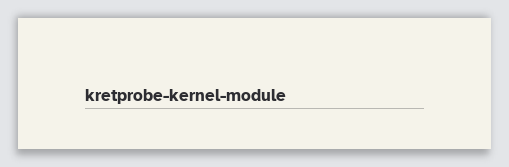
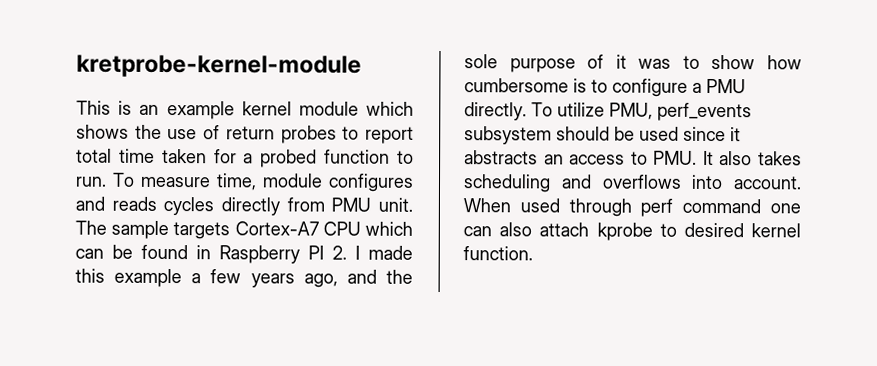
(286, 96) none -> [76,100,414,120] [76,124,414,144] [76,148,414,168] [75,172,414,192] [75,196,413,216] [75,220,413,240] [75,244,413,264] [75,268,413,288] [464,54,802,73] [464,78,746,97] [464,102,752,122] [464,126,741,145] [464,150,802,166] [463,174,802,193] [463,198,801,217] [463,222,801,241] [463,246,533,261] // This is an example kernel module which shows the use of return probes to report total time taken for a probed function to run. To measure time, module configures and reads cycles directly from PMU unit. The sample targets Cortex-A7 CPU which can be found in Raspberry PI 2. I made this example a few years ago, and the sole purpose of it was to show how cumbersome is to configure a PMU directly. To utilize PMU, perf_events subsystem should be used since it abstracts an access to PMU. It also takes scheduling and overflows into account. When used through perf command one can also attach kprobe to desired kernel function.

